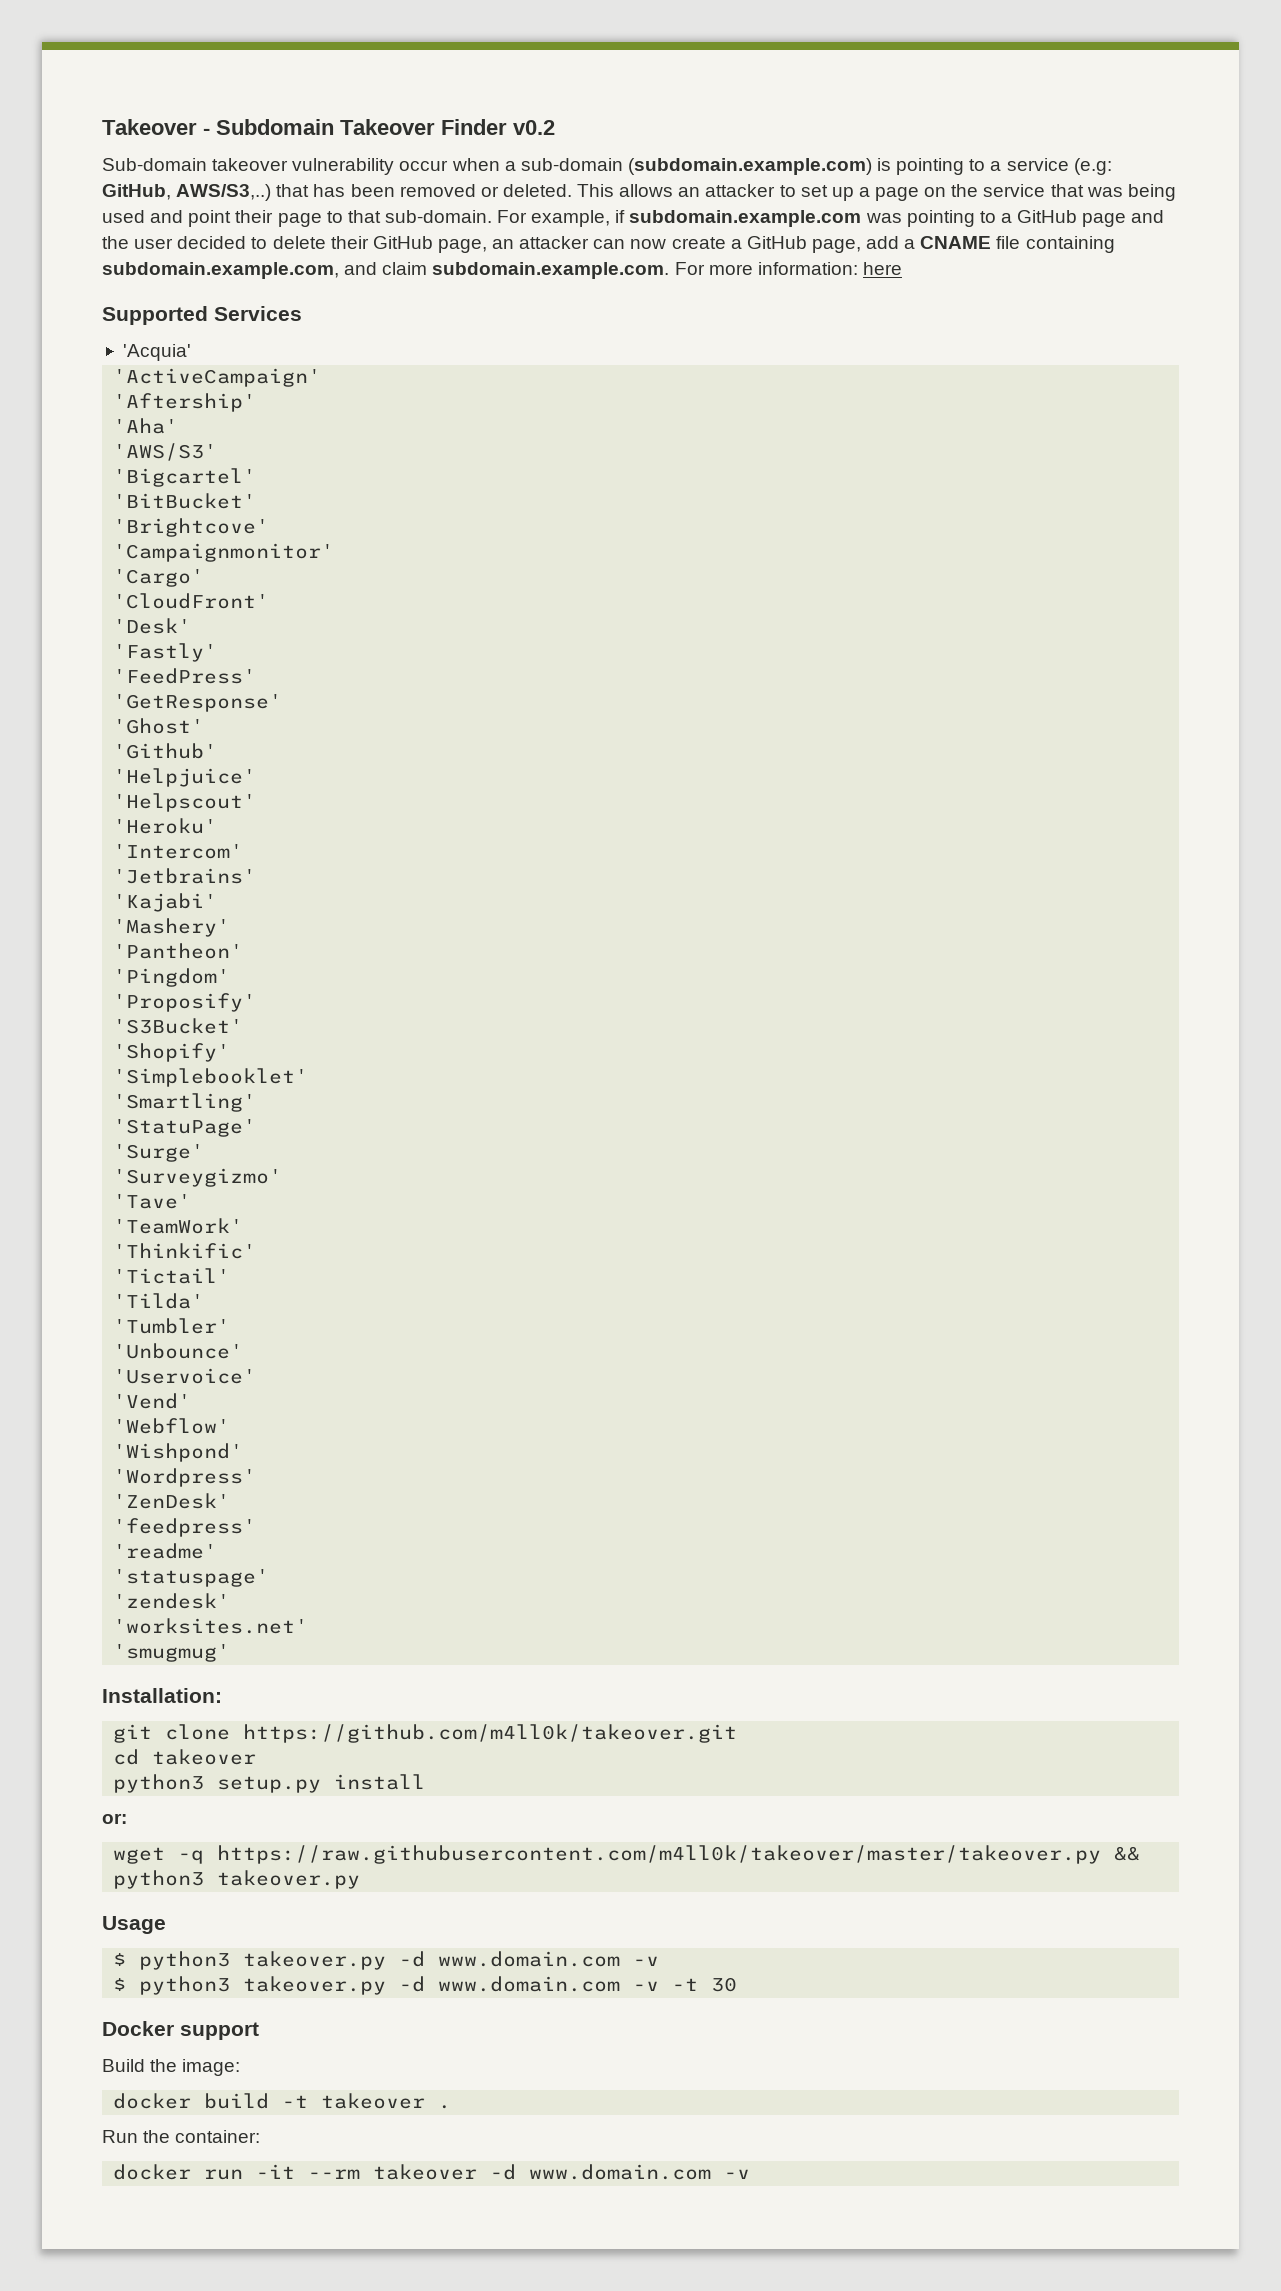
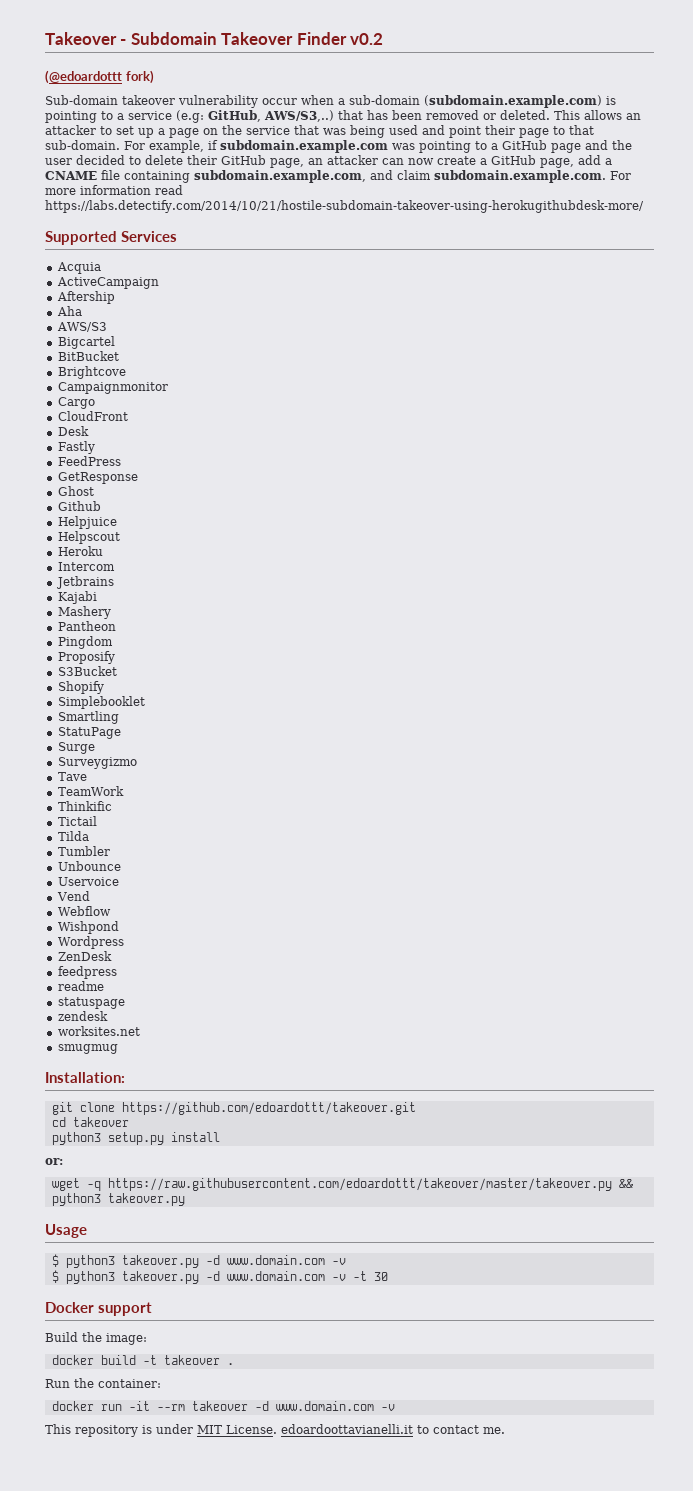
(555, 127) none -> [45,70,154,84] // (@edoardottt fork)
[757,262,902,275] information: here -> [80,185,183,195] [45,200,644,213] information read https://labs.detectify.com/2014/10/21/hostile-subdomain-takeover-using-herokugithubdesk-more/
[122,344,191,361] [113,368,322,387] [113,393,257,412] [113,418,179,434] [113,443,218,461] [113,468,257,487] [113,493,257,509] [113,518,270,537] [113,543,335,562] [113,569,205,587] [113,593,270,609] [113,618,192,634] [113,643,218,662] [113,668,257,684] [113,694,283,712] [113,718,205,734] [113,743,218,759] [113,768,257,787] [113,793,257,812] [113,818,218,834] [113,844,244,859] [113,868,257,884] [113,893,218,912] [113,918,231,937] [113,943,244,959] [113,968,231,987] [113,993,257,1012] [113,1018,244,1034] [113,1043,231,1062] [113,1068,309,1087] [113,1093,257,1112] [113,1119,257,1137] [113,1144,205,1162] [113,1168,283,1187] [113,1194,192,1209] [113,1218,244,1234] [113,1243,257,1259] [113,1268,231,1284] [113,1293,205,1309] [113,1318,231,1334] [113,1343,244,1359] [113,1368,257,1384] [113,1393,192,1409] [113,1418,231,1434] [113,1443,244,1462] [113,1468,257,1487] [113,1493,231,1509] [113,1518,257,1537] [113,1543,218,1559] [113,1569,270,1587] [113,1593,231,1609] [113,1618,309,1634] [113,1644,231,1662] 'Acquia' // 'ActiveCampaign' // 'Aftership' // 'Aha' // 'AWS/S3' // 'Bigcartel' // 'BitBucket' // 'Brightcove' // 'Campaignmonitor' // 'Cargo' // 'CloudFront' // 'Desk' // 'Fastly' // 'FeedPress' // 'GetResponse' // 'Ghost' // 'Github' // 'Helpjuice' // 'Helpscout' // 'Heroku' // 'Intercom' // 'Jetbrains' // 'Kajabi' // 'Mashery' // 'Pantheon' // 'Pingdom' // 'Proposify' // 'S3Bucket' // 'Shopify' // 'Simplebooklet' // 'Smartling' // 'StatuPage' // 'Surge' // 'Surveygizmo' // 'Tave' // 'TeamWork' // 'Thinkific' // 'Tictail' // 'Tilda' // 'Tumbler' // 'Unbounce' // 'Uservoice' // 'Vend' // 'Webflow' // 'Wishpond' // 'Wordpress' // 'ZenDesk' // 'feedpress' // 'readme' // 'statuspage' // 'zendesk' // 'worksites.net' // 'smugmug' -> [56,262,101,274] [56,277,159,289] [56,291,115,304] [56,306,82,316] [56,322,107,332] [57,336,115,349] [57,351,119,361] [57,366,126,379] [57,382,168,394] [57,397,95,409] [57,411,128,421] [57,426,89,436] [57,441,95,454] [57,456,121,466] [57,472,138,484] [57,486,94,496] [57,501,101,511] [57,516,117,529] [57,531,120,544] [57,546,103,556] [57,562,115,571] [55,576,114,589] [57,591,97,604] [57,606,111,619] [57,621,116,631] [57,636,113,649] [57,651,115,664] [57,666,117,676] [57,681,104,694] [57,696,145,709] [57,711,119,724] [57,727,121,739] [57,742,95,754] [57,757,137,769] [57,772,87,781] [57,786,124,796] [57,801,112,811] [57,816,97,826] [57,831,89,841] [57,846,110,856] [57,861,121,871] [57,877,119,886] [56,891,90,901] [57,906,111,916] [57,921,119,934] [57,936,124,949] [57,951,112,961] [57,966,117,979] [57,981,104,991] [57,997,125,1009] [57,1011,108,1021] [57,1026,140,1036] [57,1044,118,1054] Acquia // ActiveCampaign // Aftership // Aha // AWS/S3 // Bigcartel // BitBucket // Brightcove // Campaignmonitor // Cargo // CloudFront // Desk // Fastly // FeedPress // GetResponse // Ghost // Github // Helpjuice // Helpscout // Heroku // Intercom // Jetbrains // Kajabi // Mashery // Pantheon // Pingdom // Proposify // S3Bucket // Shopify // Simplebooklet // Smartling // StatuPage // Surge // Surveygizmo // Tave // TeamWork // Thinkific // Tictail // Tilda // Tumbler // Unbounce // Uservoice // Vend // Webflow // Wishpond // Wordpress // ZenDesk // feedpress // readme // statuspage // zendesk // worksites.net // smugmug
[243,1724,738,1743] https://github.com/m4ll0k/takeover.git -> [121,1102,416,1115] https://github.com/edoardottt/takeover.git
[217,1845,1102,1864] https://raw.githubusercontent.com/m4ll0k/takeover/master/takeover.py -> [107,1178,612,1191] https://raw.githubusercontent.com/edoardottt/takeover/master/takeover.py
(751, 2174) none -> [45,1424,505,1437] // This repository is under MIT License. edoardoottavianelli.it to contact me.

